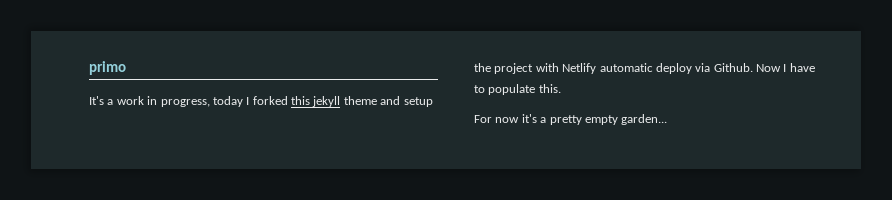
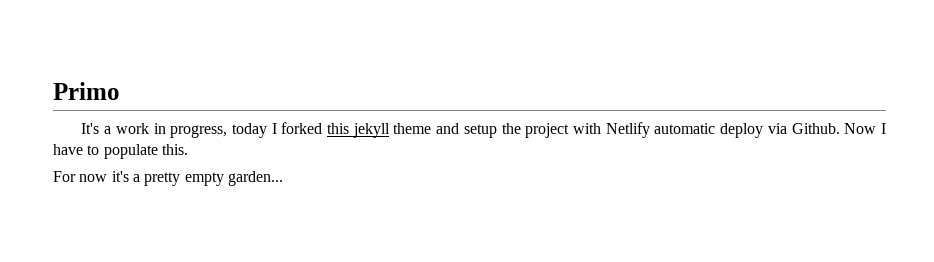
[89,61,126,75] primo -> [53,82,120,100] Primo

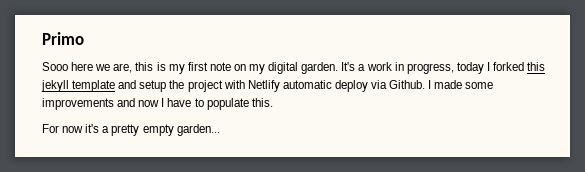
(120, 91) none -> [42,62,339,74] Sooo here we are, this is my first note on my digital garden.
[393,123,432,134] theme -> [72,80,116,92] template
[844,123,877,134] Now -> [428,80,494,89] [42,98,160,110] I made some improvements and now

